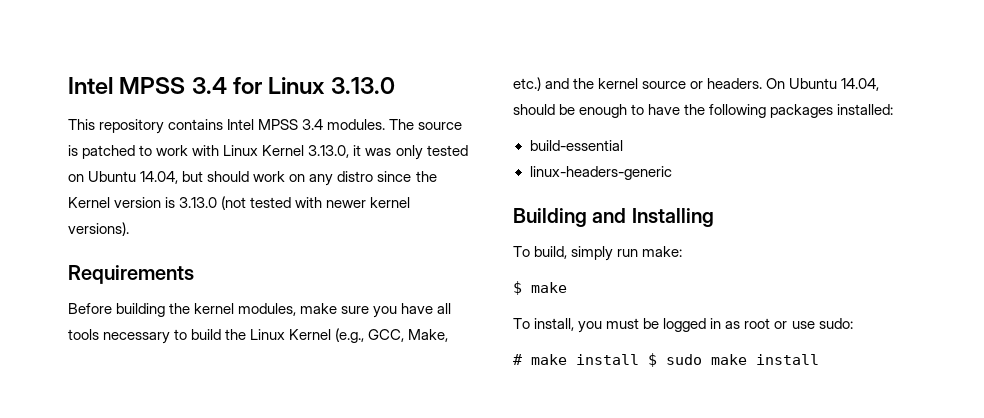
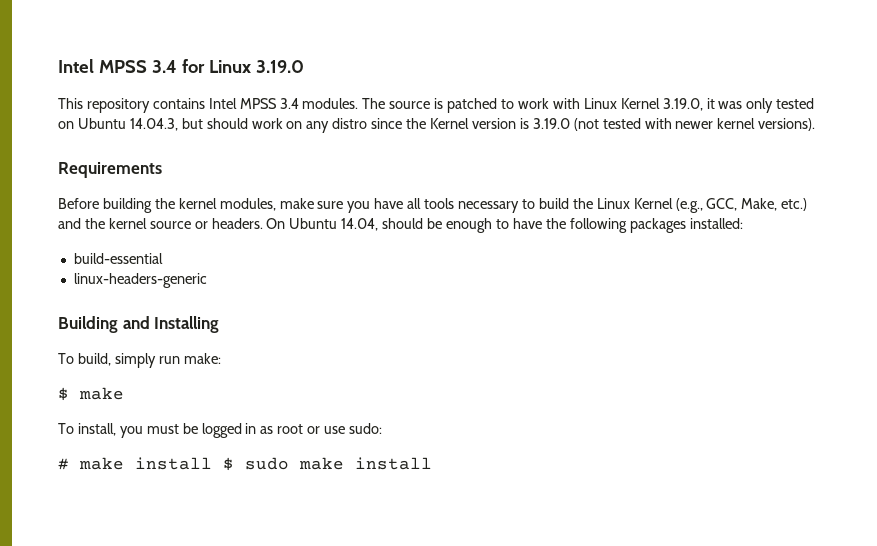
[330,77,395,94] 3.13.0 -> [255,60,304,73] 3.19.0
[308,145,350,158] 3.13.0, -> [662,98,703,111] 3.19.0,
[140,171,179,184] 14.04, -> [129,118,178,131] 14.04.3,
[179,197,218,208] 3.13.0 -> [532,118,570,129] 3.19.0

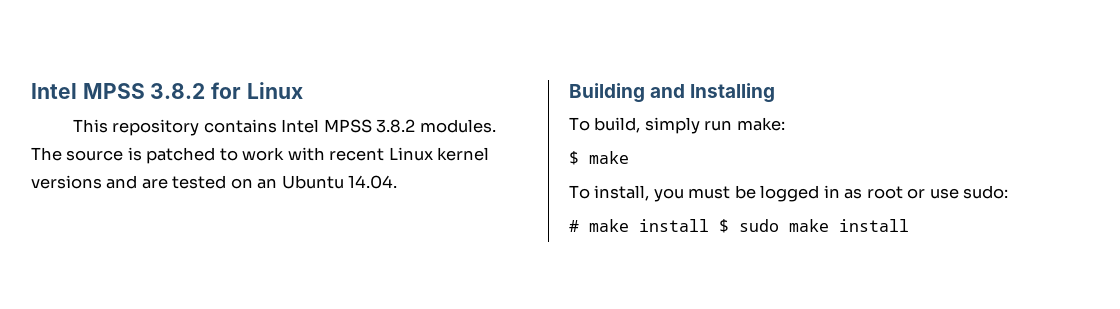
[58,59,177,73] Intel MPSS 3.4 -> [31,83,206,99] Intel MPSS 3.8.2
[255,60,304,73] 3.19.0 -> (303, 90) none
[279,98,299,109] 3.4 -> [376,119,416,133] 3.8.2
[583,98,815,113] [58,118,816,133] [58,162,162,178] [58,198,808,213] [58,218,743,233] [73,253,163,264] [73,273,207,288] Linux Kernel 3.19.0, it was only tested on Ubuntu 14.04.3, but should work on any distro since the Kernel version is 3.19.0 (not tested with newer kernel versions). // Requirements // Before building the kernel modules, make sure you have all tools necessary to build the Linux Kernel (e.g., GCC, Make, etc.) and the kernel source or headers. On Ubuntu 14.04, should be enough to have the following packages installed: // build-essential // linux-headers-generic -> [329,147,490,161] [31,175,398,189] recent Linux kernel versions and are tested on an Ubuntu 14.04.

